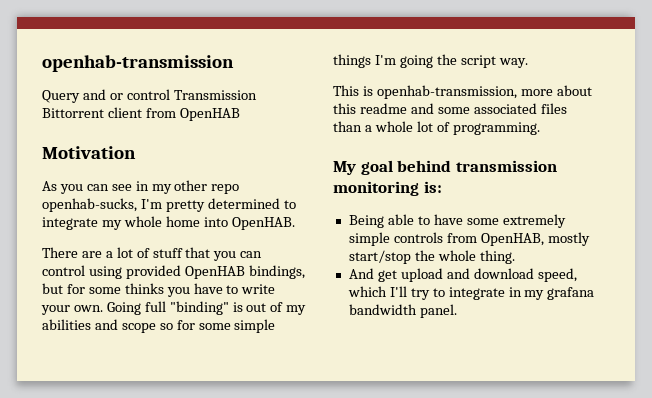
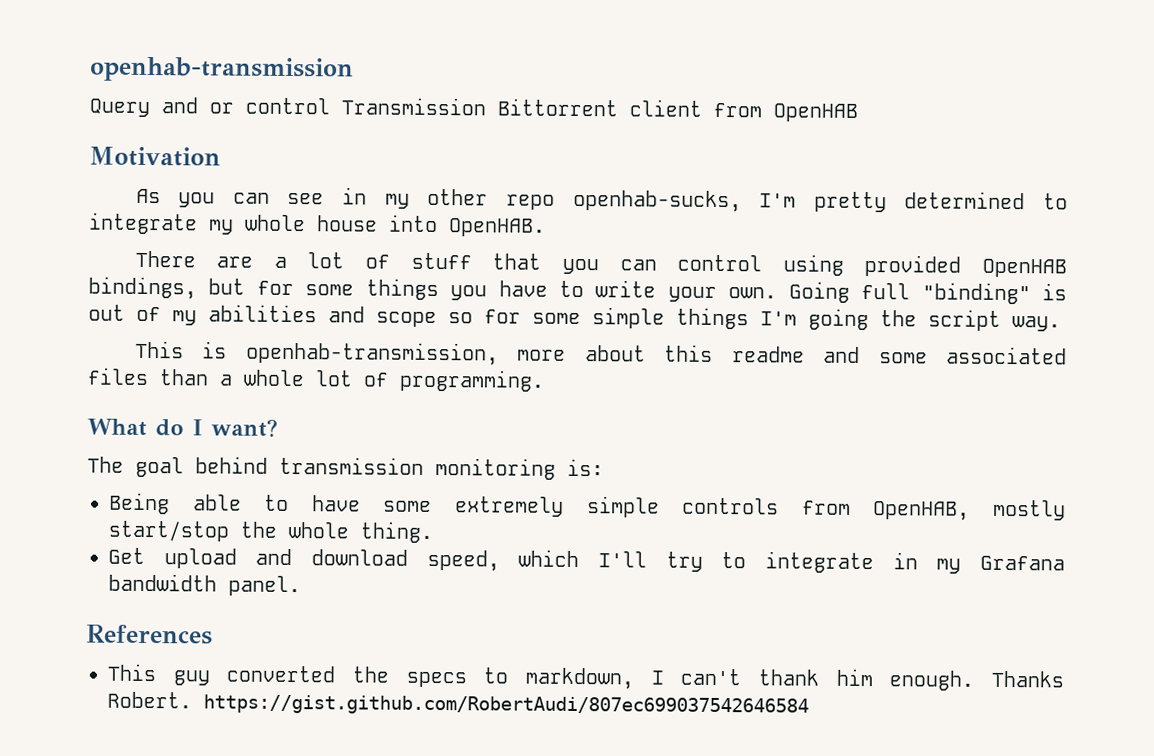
[165,216,200,227] home -> [317,215,378,232] house
[124,283,164,294] thinks -> [365,278,439,301] things
[333,161,356,175] My -> [87,418,278,437] [87,456,124,473] What do I want? // The
[348,268,397,282] And get -> [108,547,145,564] Get
[547,287,595,300] grafana -> [979,555,1065,571] Grafana
(457, 311) none -> [86,624,213,645] [107,663,1064,691] [107,691,809,717] // References // This guy converted the specs to markdown, I can't thank him enough. Thanks Robert. https://gist.github.com/RobertAudi/807ec699037542646584

